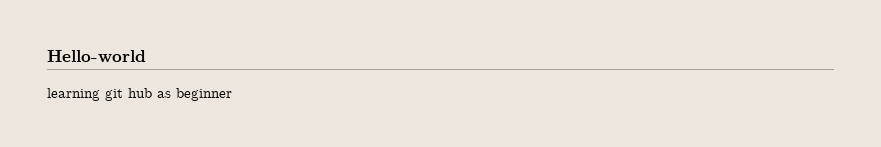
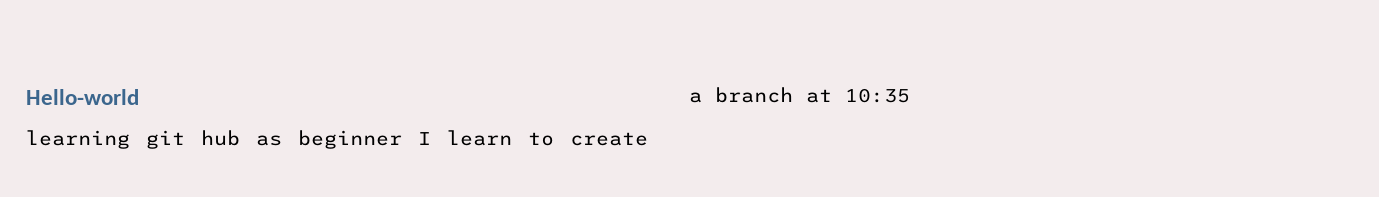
(232, 94) none -> [418,130,648,146] [689,87,910,103] I learn to create a branch at 10:35

